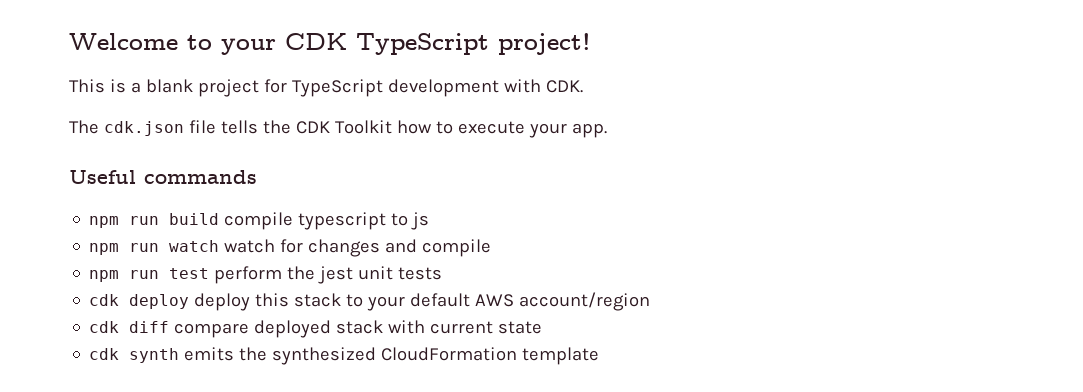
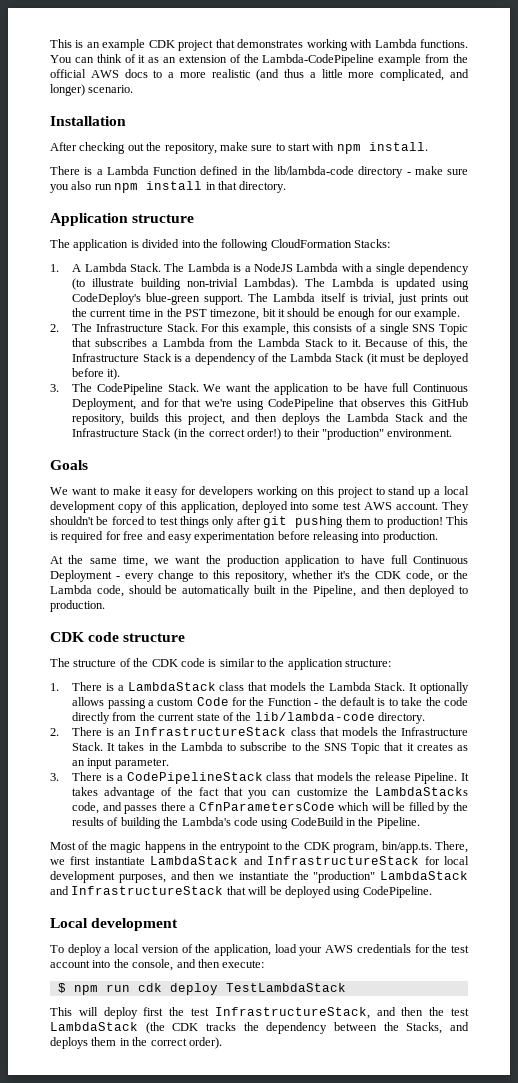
[69,33,591,55] [69,79,583,97] [69,120,607,138] [69,170,257,184] [89,212,430,230] [89,239,492,257] [89,266,443,284] [89,292,651,311] [89,320,543,338] [89,347,600,365] Welcome to your CDK TypeScript project! // This is a blank project for TypeScript development with CDK. // The cdk.json file tells the CDK Toolkit how to execute your app. // Useful commands // npm run build compile typescript to js // npm run watch watch for changes and compile // npm run test perform the jest unit tests // cdk deploy deploy this stack to your default AWS account/region // cdk diff compare deployed stack with current state // cdk synth emits the synthesized CloudFormation template -> [50,39,468,51] [50,54,469,66] [50,69,470,81] [50,84,134,96] [50,116,126,126] [50,142,428,154] [50,166,468,178] [50,181,287,193] [50,213,195,226] [50,239,390,251] [50,263,470,275] [72,278,469,290] [72,293,470,305] [72,308,461,320] [50,323,469,335] [72,338,469,350] [72,353,470,365] [72,368,121,380] [50,383,468,395] [72,398,468,410] [72,413,468,425] [72,428,453,440] [50,460,88,470] [50,486,469,498] [50,501,470,513] [50,516,468,528] [50,531,438,543] [50,555,468,567] [50,570,468,582] [50,585,468,597] [50,600,105,612] [50,632,186,642] [50,658,392,670] [50,682,469,694] [72,697,469,709] [72,712,426,724] [50,727,469,736] [72,742,468,754] [72,758,169,769] [50,772,470,784] [72,787,468,799] [72,802,468,814] [72,817,420,829] [50,841,468,853] [50,856,469,865] [50,871,468,883] [50,886,432,898] [50,918,179,931] [50,944,470,956] [50,959,265,971] [57,983,346,995] [50,1007,470,1019] [50,1022,470,1034] [50,1037,222,1049] This is an example CDK project that demonstrates working with Lambda functions. You can think of it as an extension of the Lambda-CodePipeline example from the official AWS docs to a more realistic (and thus a little more complicated, and longer) scenario. // Installation // After checking out the repository, make sure to start with npm install. // There is a Lambda Function defined in the lib/lambda-code directory - make sure you also run npm install in that directory. // Application structure // The application is divided into the following CloudFormation Stacks: // 1. A Lambda Stack. The Lambda is a NodeJS Lambda with a single dependency (to illustrate building non-trivial Lambdas). The Lambda is updated using CodeDeploy's blue-green support. The Lambda itself is trivial, just prints out the current time in the PST timezone, bit it should be enough for our example. // 2. The Infrastructure Stack. For this example, this consists of a single SNS Topic that subscribes a Lambda from the Lambda Stack to it. Because of this, the Infrastructure Stack is a dependency of the Lambda Stack (it must be deployed before it). // 3. The CodePipeline Stack. We want the application to be have full Continuous Deployment, and for that we're using CodePipeline that observes this GitHub repository, builds this project, and then deploys the Lambda Stack and the Infrastructure Stack (in the correct order!) to their "production" environment. // Goals // We want to make it easy for developers working on this project to stand up a local development copy of this application, deployed into some test AWS account. They shouldn't be forced to test things only after git pushing them to production! This is required for free and easy experimentation before releasing into production. // At the same time, we want the production application to have full Continuous Deployment - every change to this repository, whether it's the CDK code, or the Lambda code, should be automatically built in the Pipeline, and then deployed to production. // CDK code structure // The structure of the CDK code is similar to the application structure: // 1. There is a LambdaStack class that models the Lambda Stack. It optionally allows passing a custom Code for the Function - the default is to take the code directly from the current state of the lib/lambda-code directory. // 2. There is an InfrastructureStack class that models the Infrastructure Stack. It takes in the Lambda to subscribe to the SNS Topic that it creates as an input parameter. // 3. There is a CodePipelineStack class that models the release Pipeline. It takes advantage of the fact that you can customize the LambdaStacks code, and passes there a CfnParametersCode which will be filled by the results of building the Lambda's code using CodeBuild in the Pipeline. // Most of the magic happens in the entrypoint to the CDK program, bin/app.ts. There, we first instantiate LambdaStack and InfrastructureStack for local development purposes, and then we instantiate the "production" LambdaStack and InfrastructureStack that will be deployed using CodePipeline. // Local development // To deploy a local version of the application, load your AWS credentials for the test account into the console, and then execute: // $ npm run cdk deploy TestLambdaStack // This will deploy first the test InfrastructureStack, and then the test LambdaStack (the CDK tracks the dependency between the Stacks, and deploys them in the correct order).

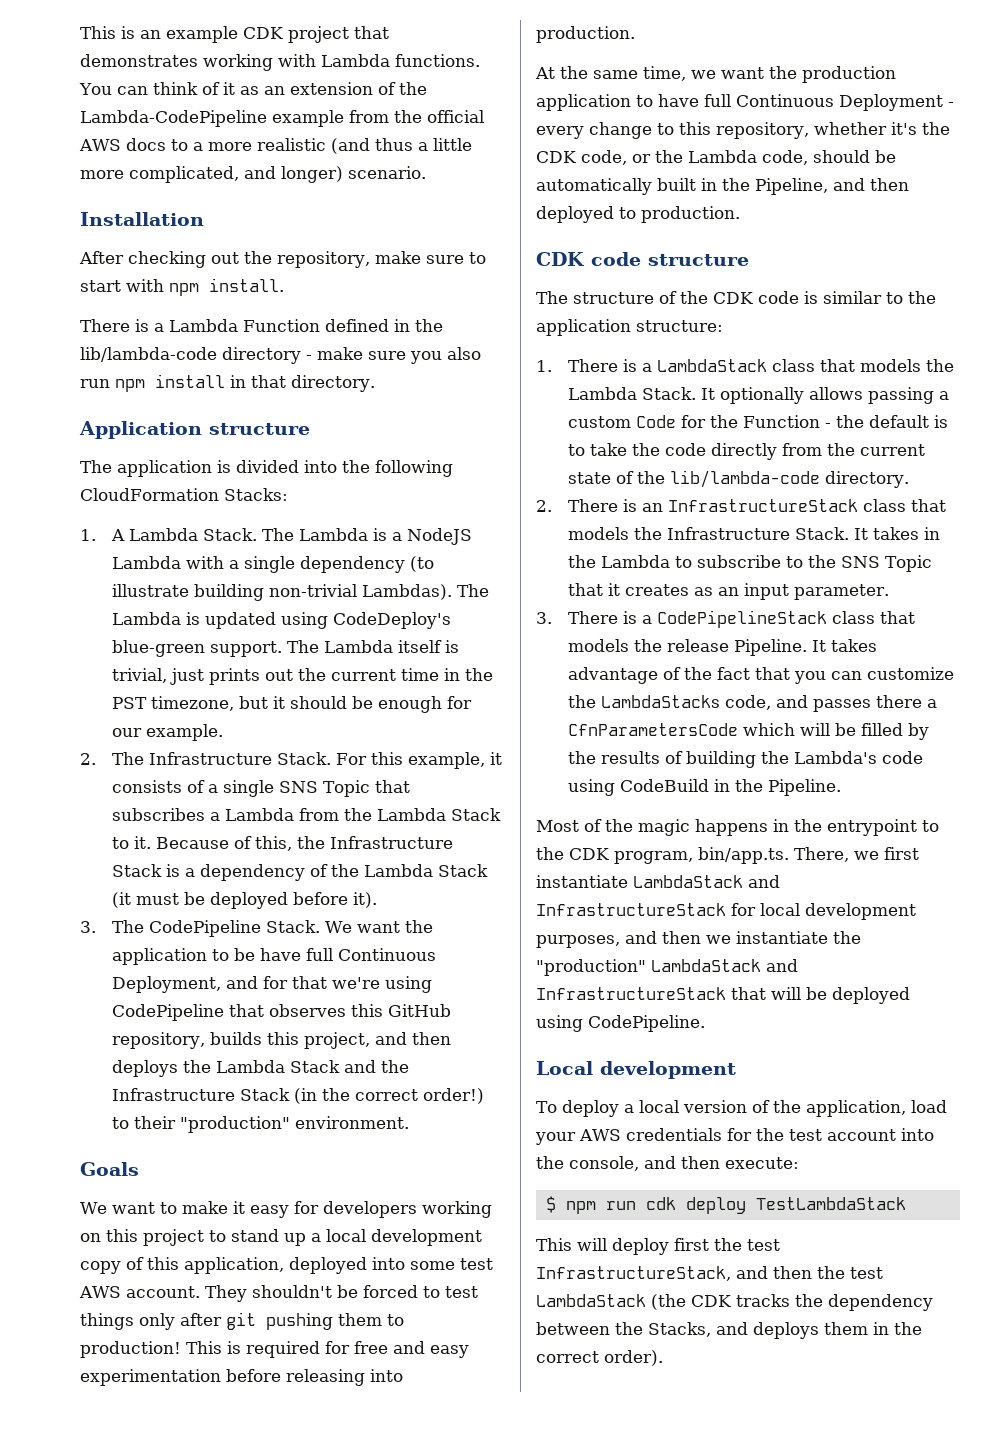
[262,308,276,317] bit -> [239,696,269,709] but
[292,323,310,332] this -> [490,752,503,765] it

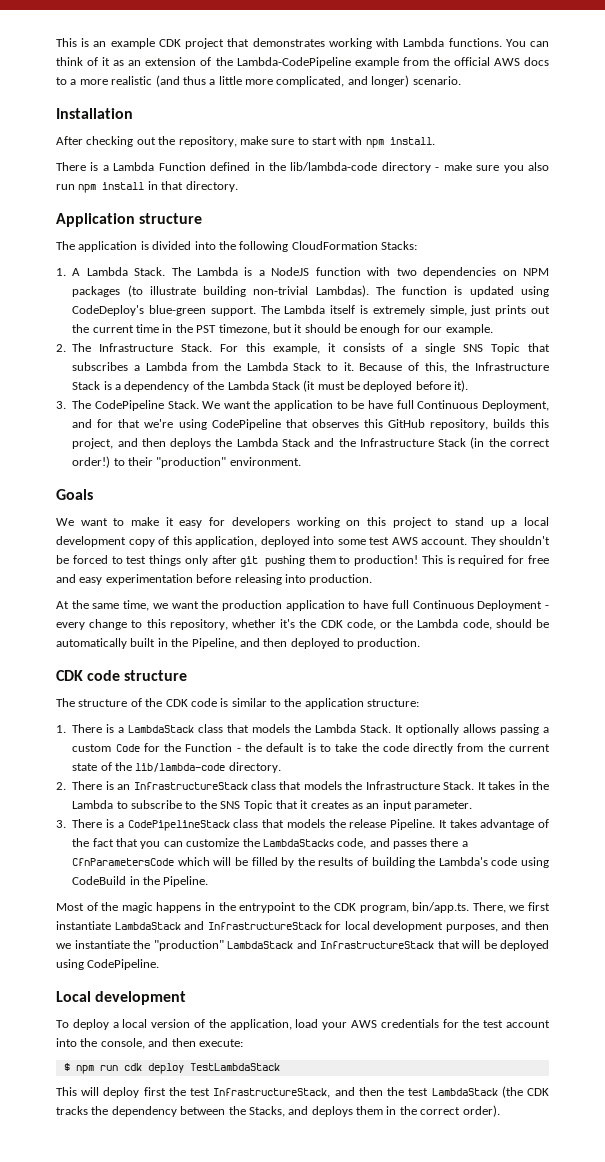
[112,556,406,573] Lambda with a single dependency -> [315,267,549,278] [72,286,121,297] function with two dependencies on NPM packages
[112,612,182,625] Lambda -> [402,286,448,295] function
[112,668,168,683] trivial, -> [372,305,467,316] extremely simple,

